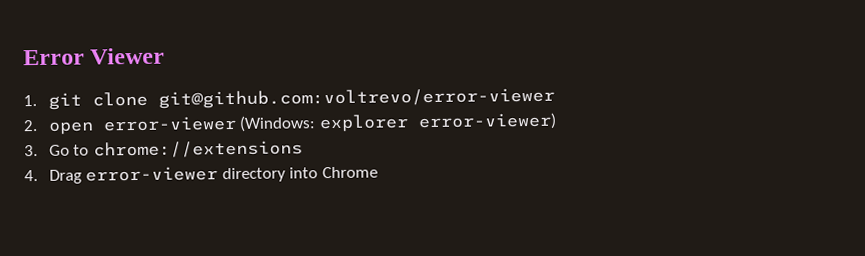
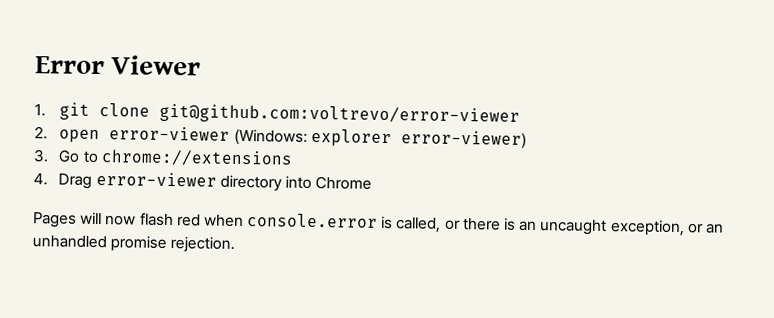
(378, 172) none -> [33,211,724,237] [32,235,236,253] // Pages will now flash red when console.error is called, or there is an uncaught exception, or an unhandled promise rejection.

